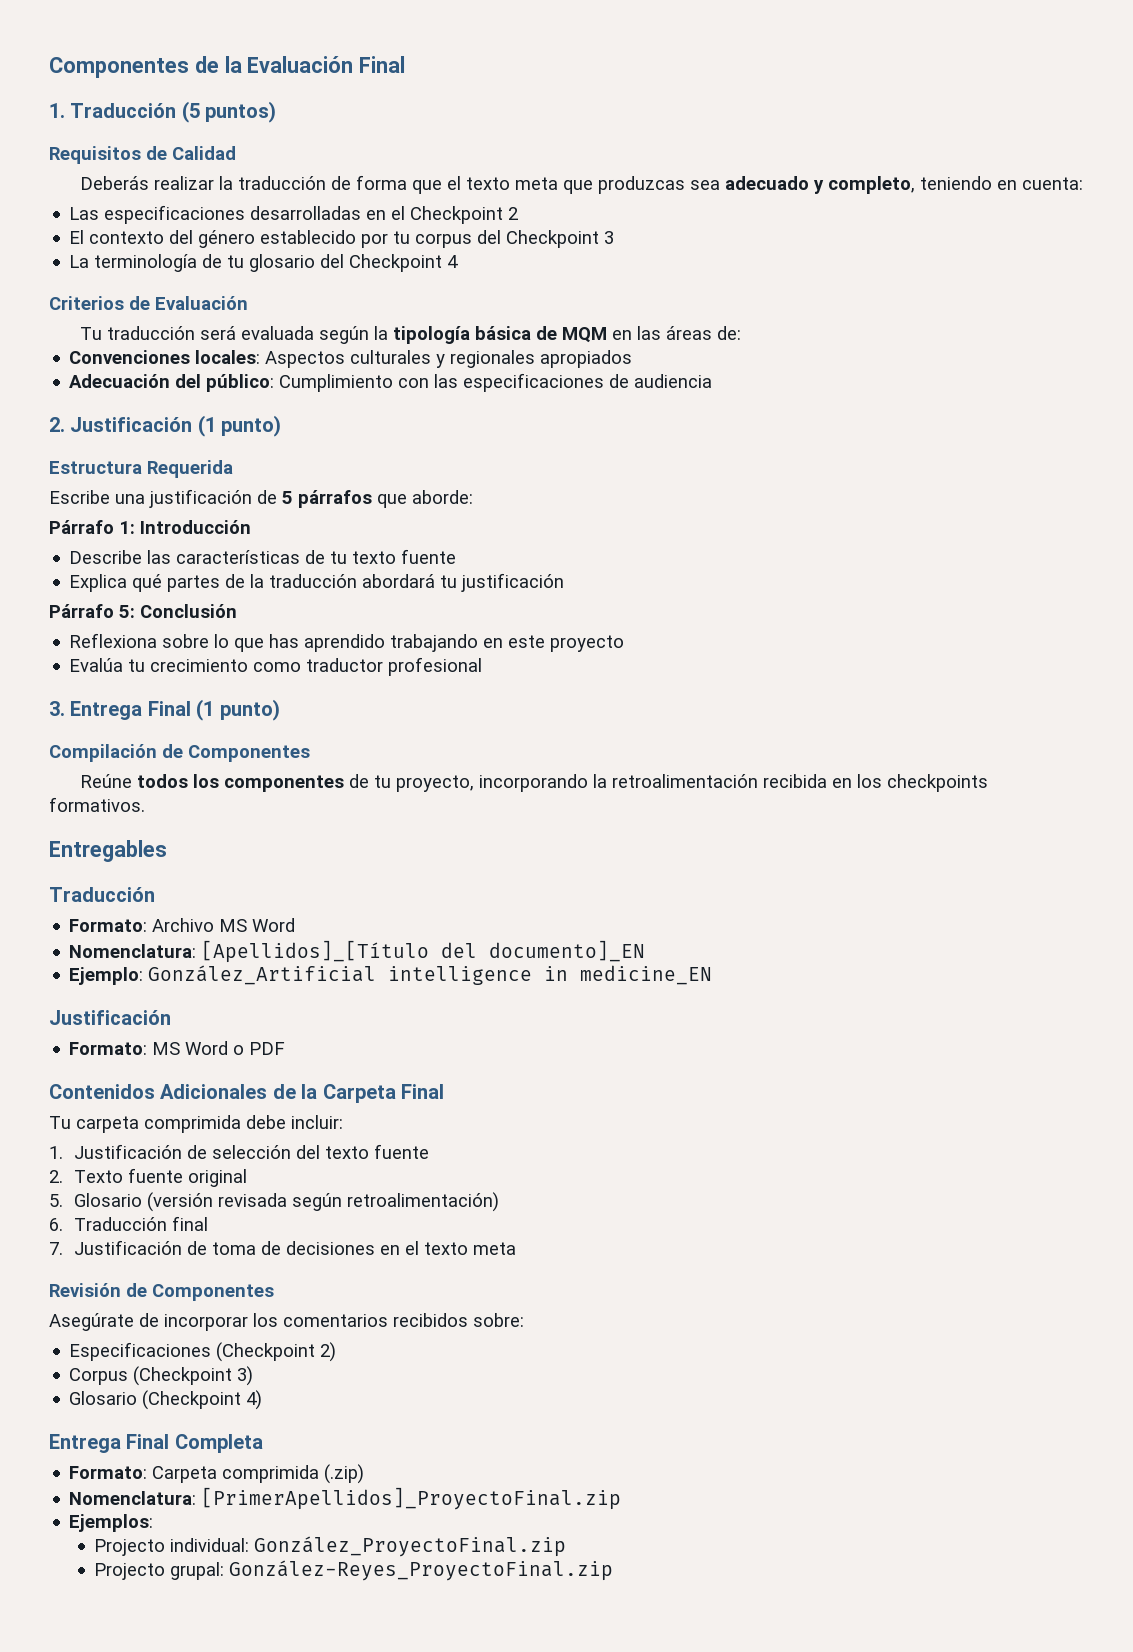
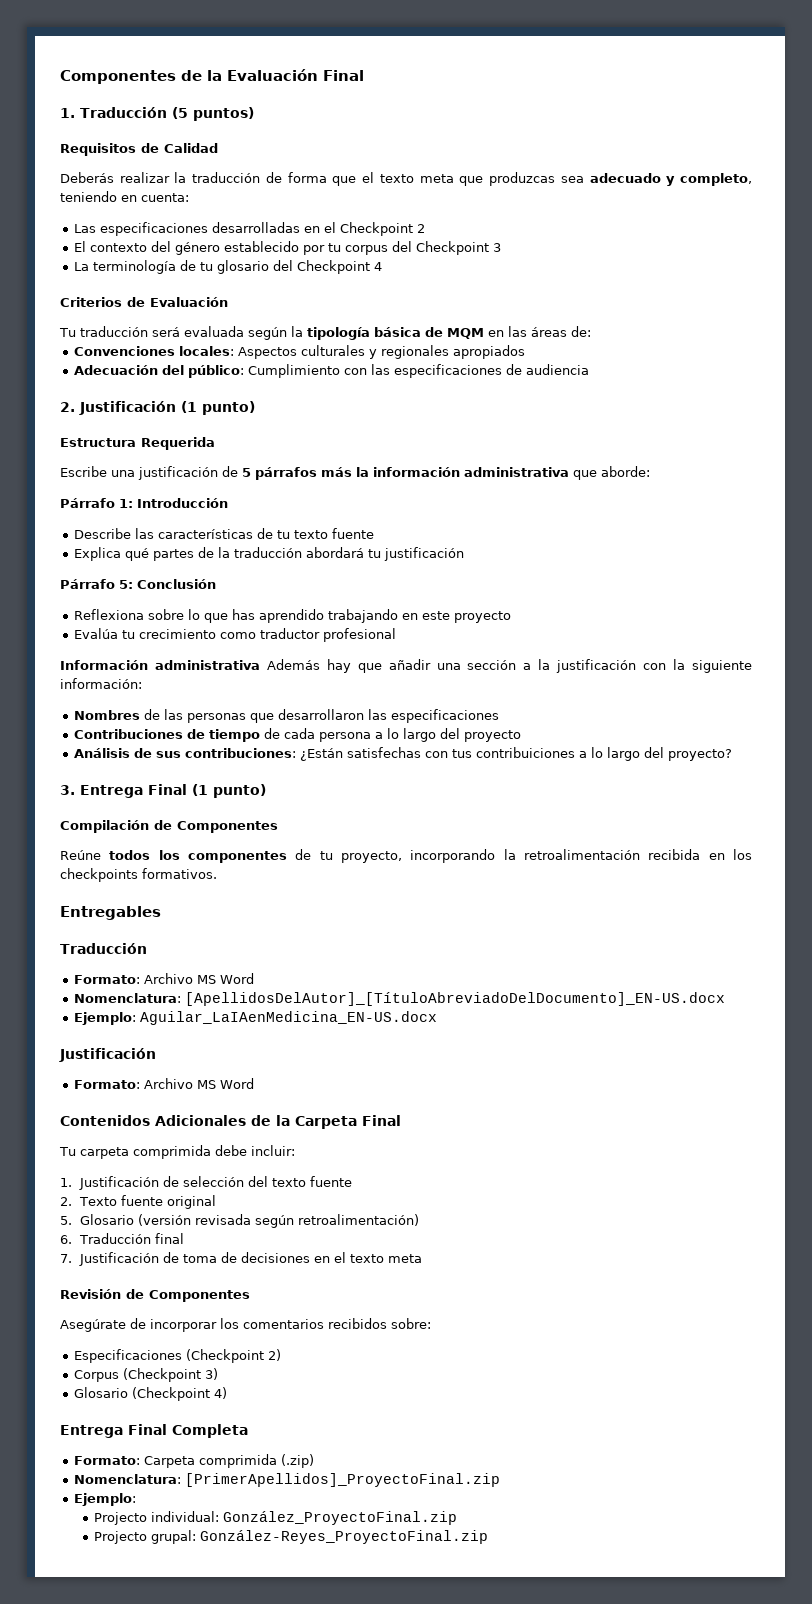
(372, 499) none -> [321,467,569,477] más la información administrativa
(483, 666) none -> [60,659,752,673] [60,678,142,689] [74,709,500,723] [74,728,522,742] [74,747,733,761] // Información administrativa Además hay que añadir una sección a la justificación con la siguiente información: // Nombres de las personas que desarrollaron las especificaciones // Contribuciones de tiempo de cada persona a lo largo del proyecto // Análisis de sus contribuciones: ¿Están satisfechas con tus contribuiciones a lo largo del proyecto?
[201,940,646,963] [69,965,713,985] [Apellidos]_[Título del documento]_EN // Ejemplo: González_Artificial intelligence in medicine_EN -> [185,992,726,1006] [74,1011,438,1025] [ApellidosDelAutor]_[TítuloAbreviadoDelDocumento]_EN-US.docx // Ejemplo: Aguilar_LaIAenMedicina_EN-US.docx
[152,1041,286,1055] MS Word o PDF -> [144,1078,255,1089] Archivo MS Word
[69,1514,154,1532] Ejemplos: -> [74,1493,137,1506] Ejemplo:

